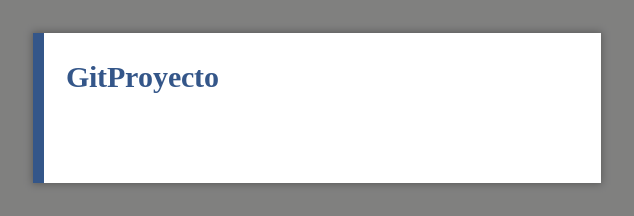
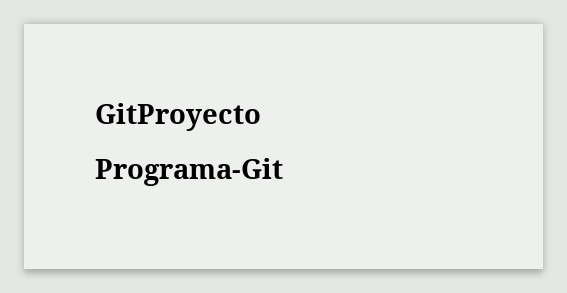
(219, 79) none -> [95,158,283,186] // Programa-Git

